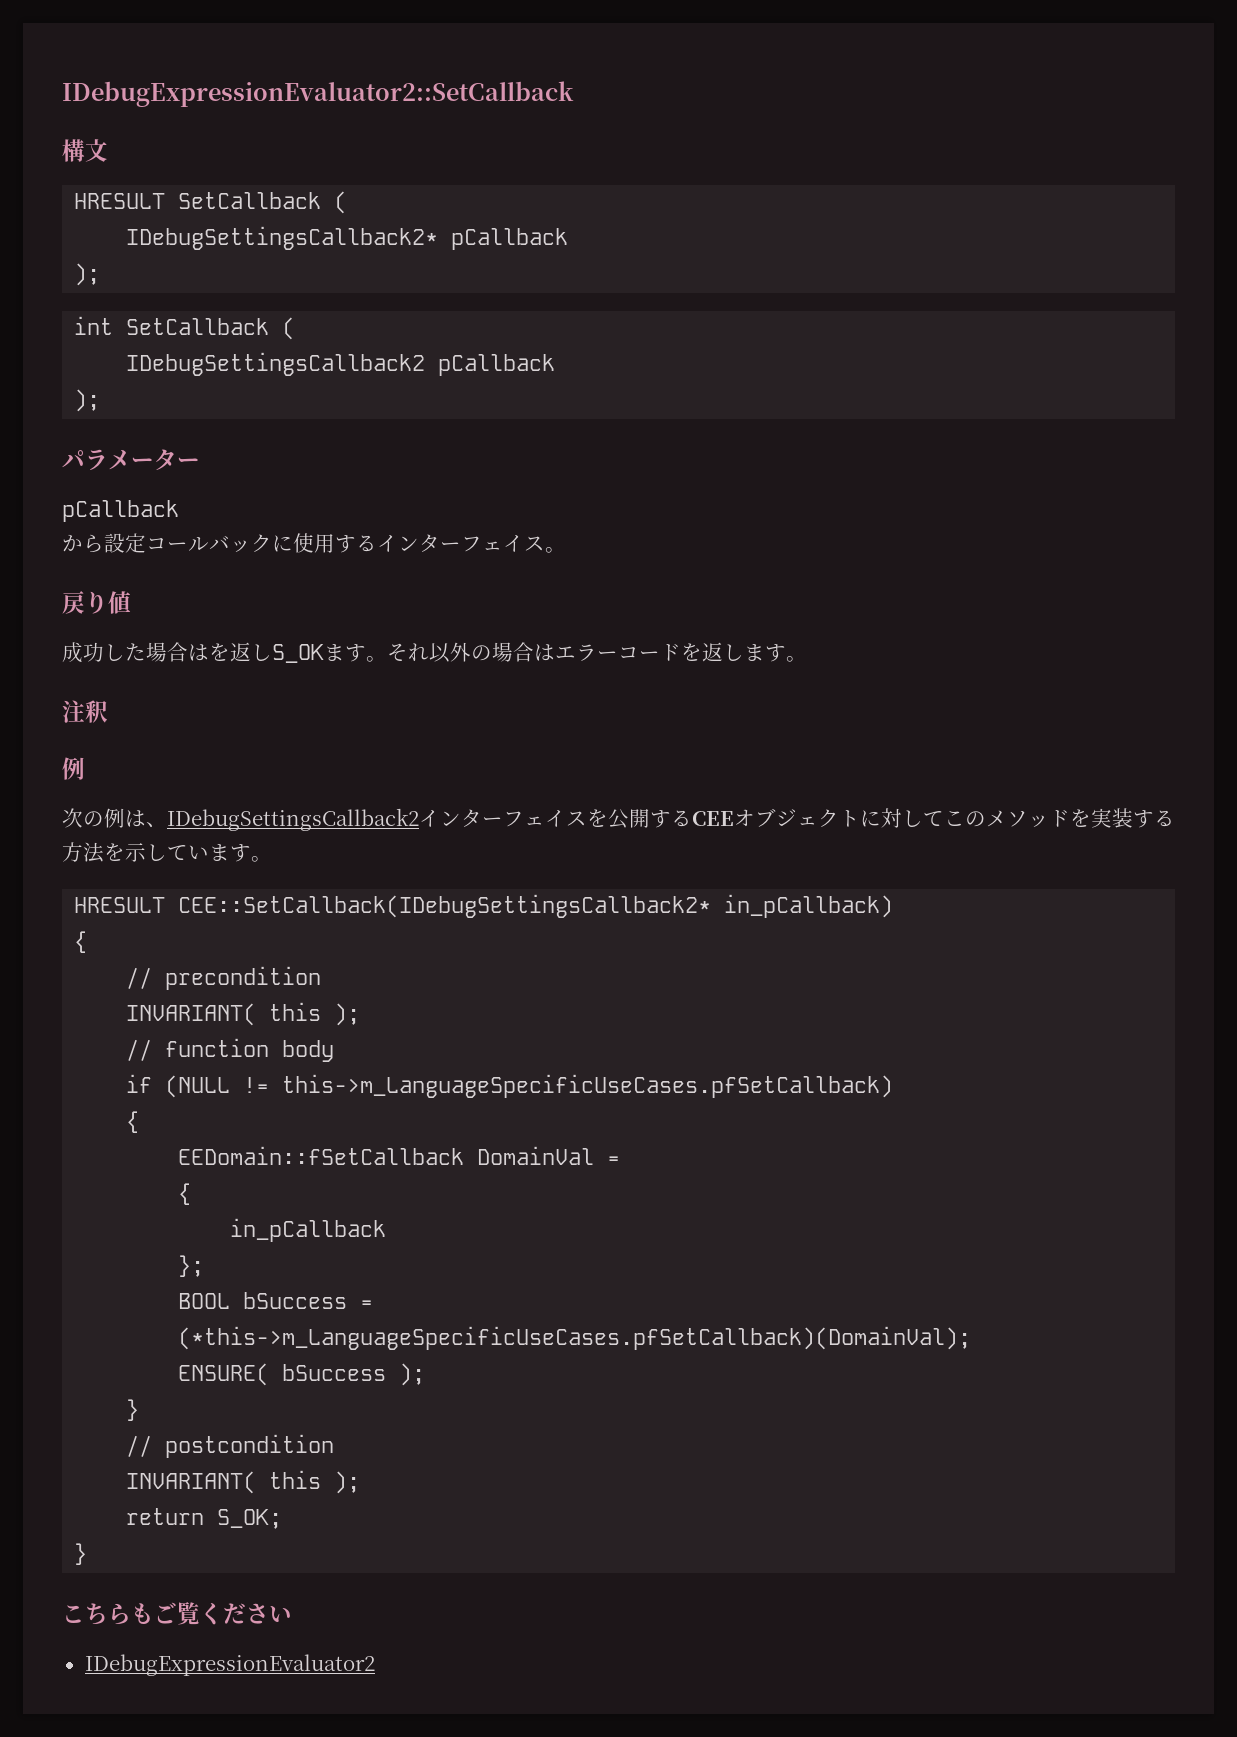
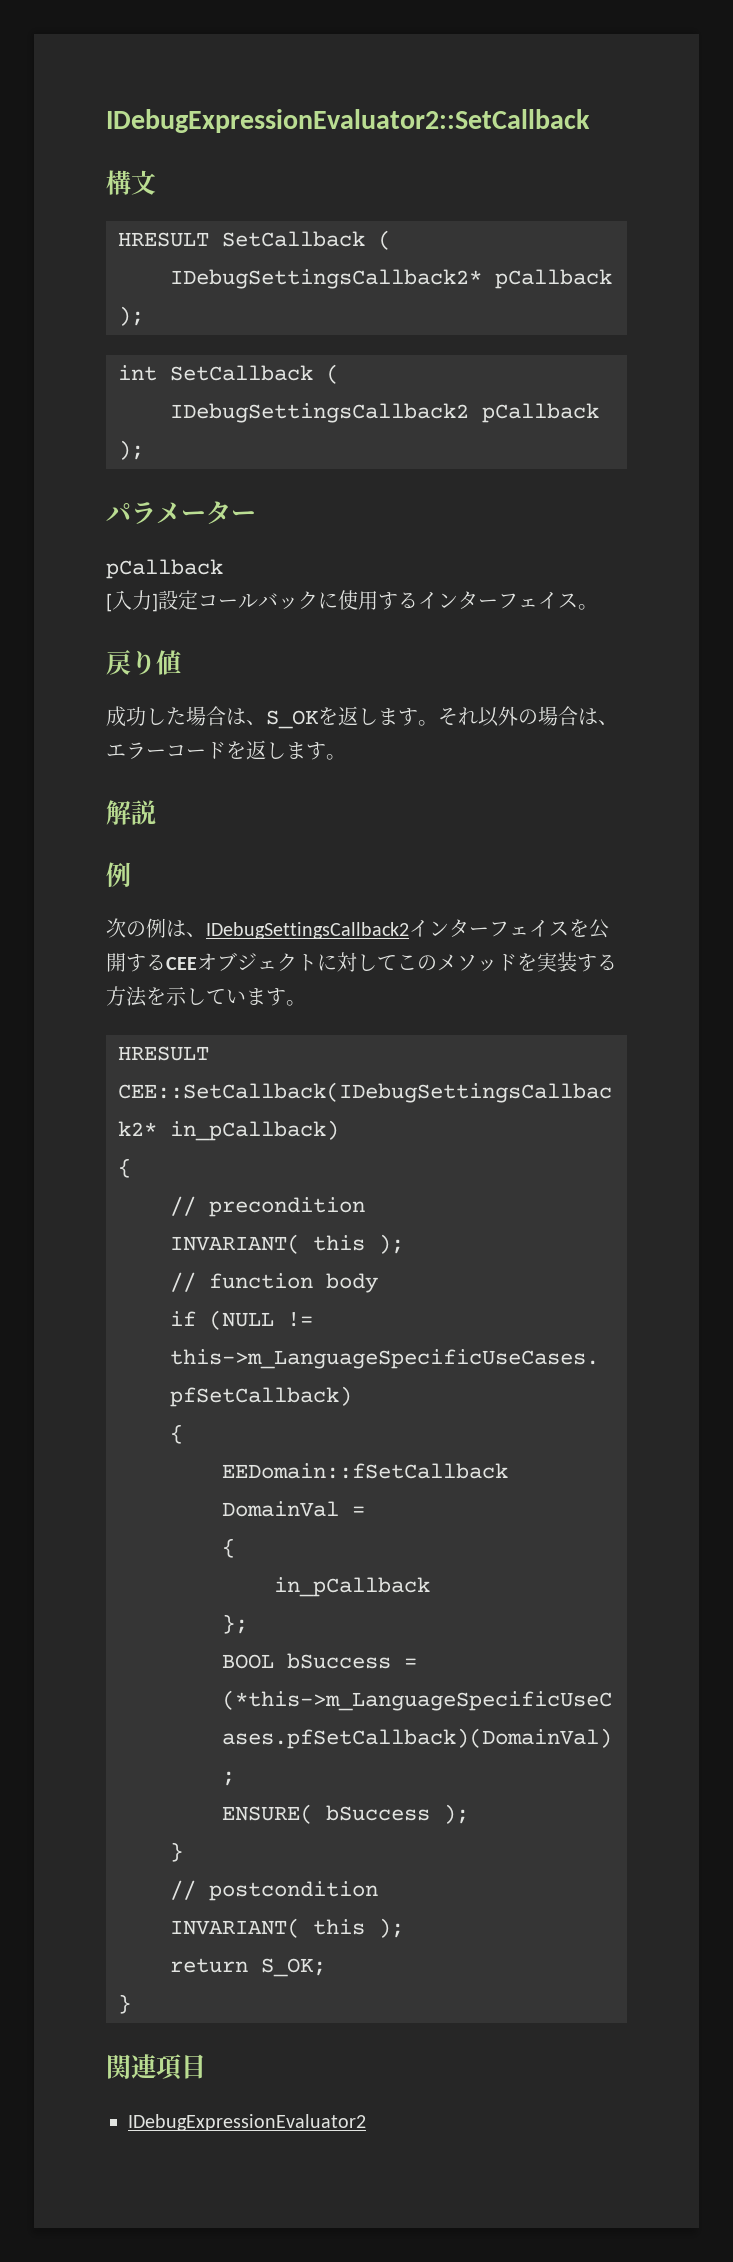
[62,534,104,553] から -> [106,590,158,612] [入力]
[209,642,324,663] を返しS_OK -> [246,706,378,729] 、S_OKを返し
(555, 652) none -> [598,720,618,725] 、
[62,700,108,723] 注釈 -> [106,800,156,825] 解説
[62,1602,292,1625] こちらもご覧ください -> [106,2054,206,2080] 関連項目

